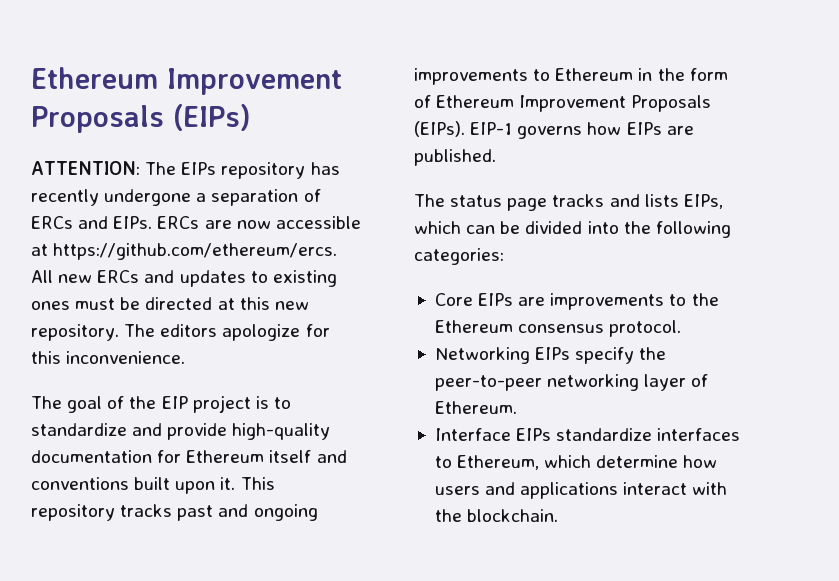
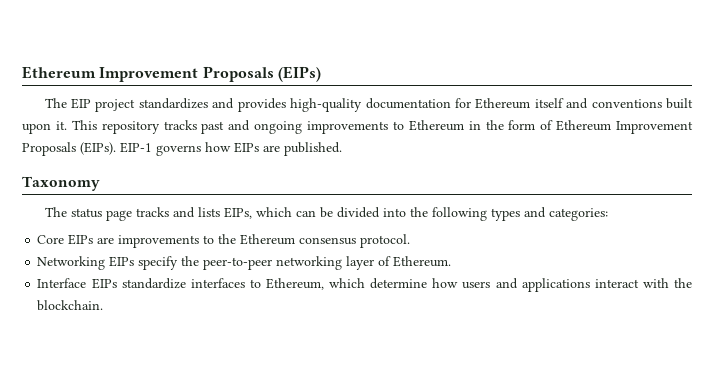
[31,161,340,179] [31,189,321,206] [31,216,361,229] [31,243,338,260] [31,270,337,287] [31,297,309,310] [31,324,330,341] [31,351,186,364] [31,395,291,413] [31,423,228,440] ATTENTION: The EIPs repository has recently undergone a separation of ERCs and EIPs. ERCs are now accessible at https://github.com/ethereum/ercs. All new ERCs and updates to existing ones must be directed at this new repository. The editors apologize for this inconvenience. // The goal of the EIP project is to standardize and provide -> [44,98,286,112] The EIP project standardizes and provides
(496, 157) none -> [22,176,100,191] // Taxonomy
(731, 229) none -> [490,207,546,221] types and

